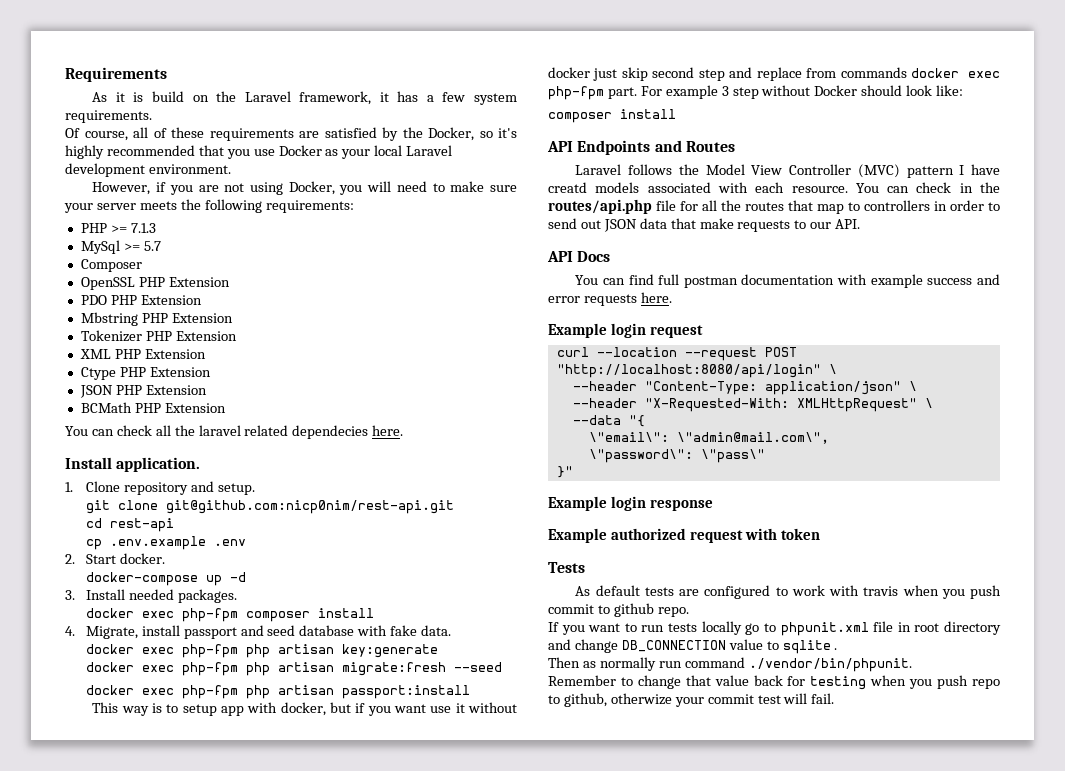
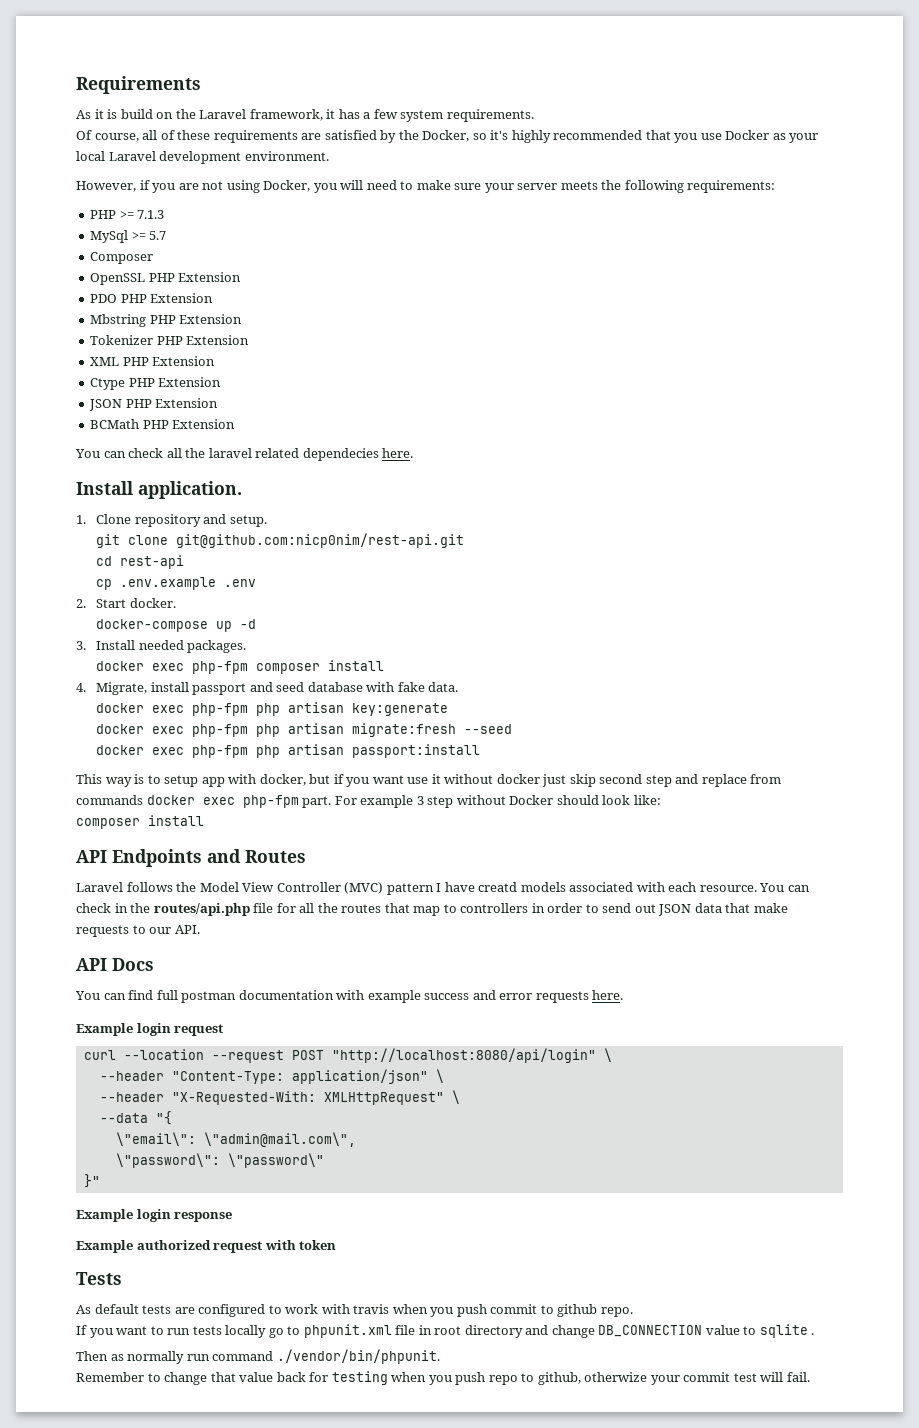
[700,449,765,463] \"pass\" -> [227,1153,324,1168] \"password\"

